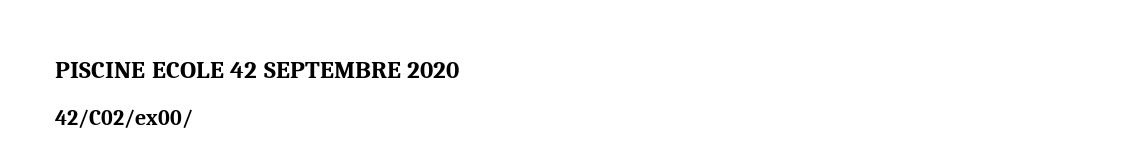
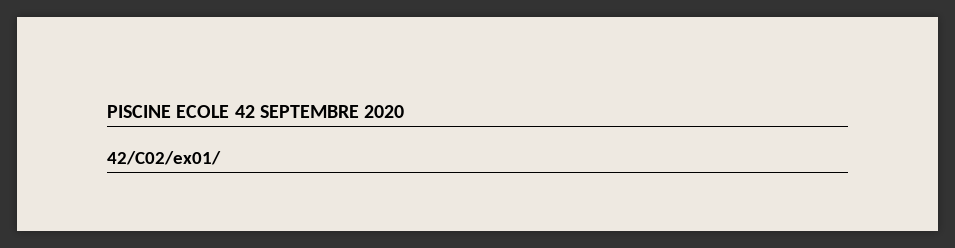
[55,109,193,129] 42/C02/ex00/ -> [107,151,221,165] 42/C02/ex01/

